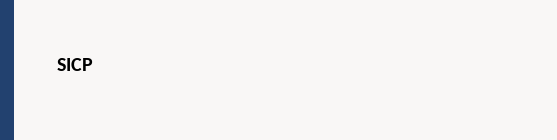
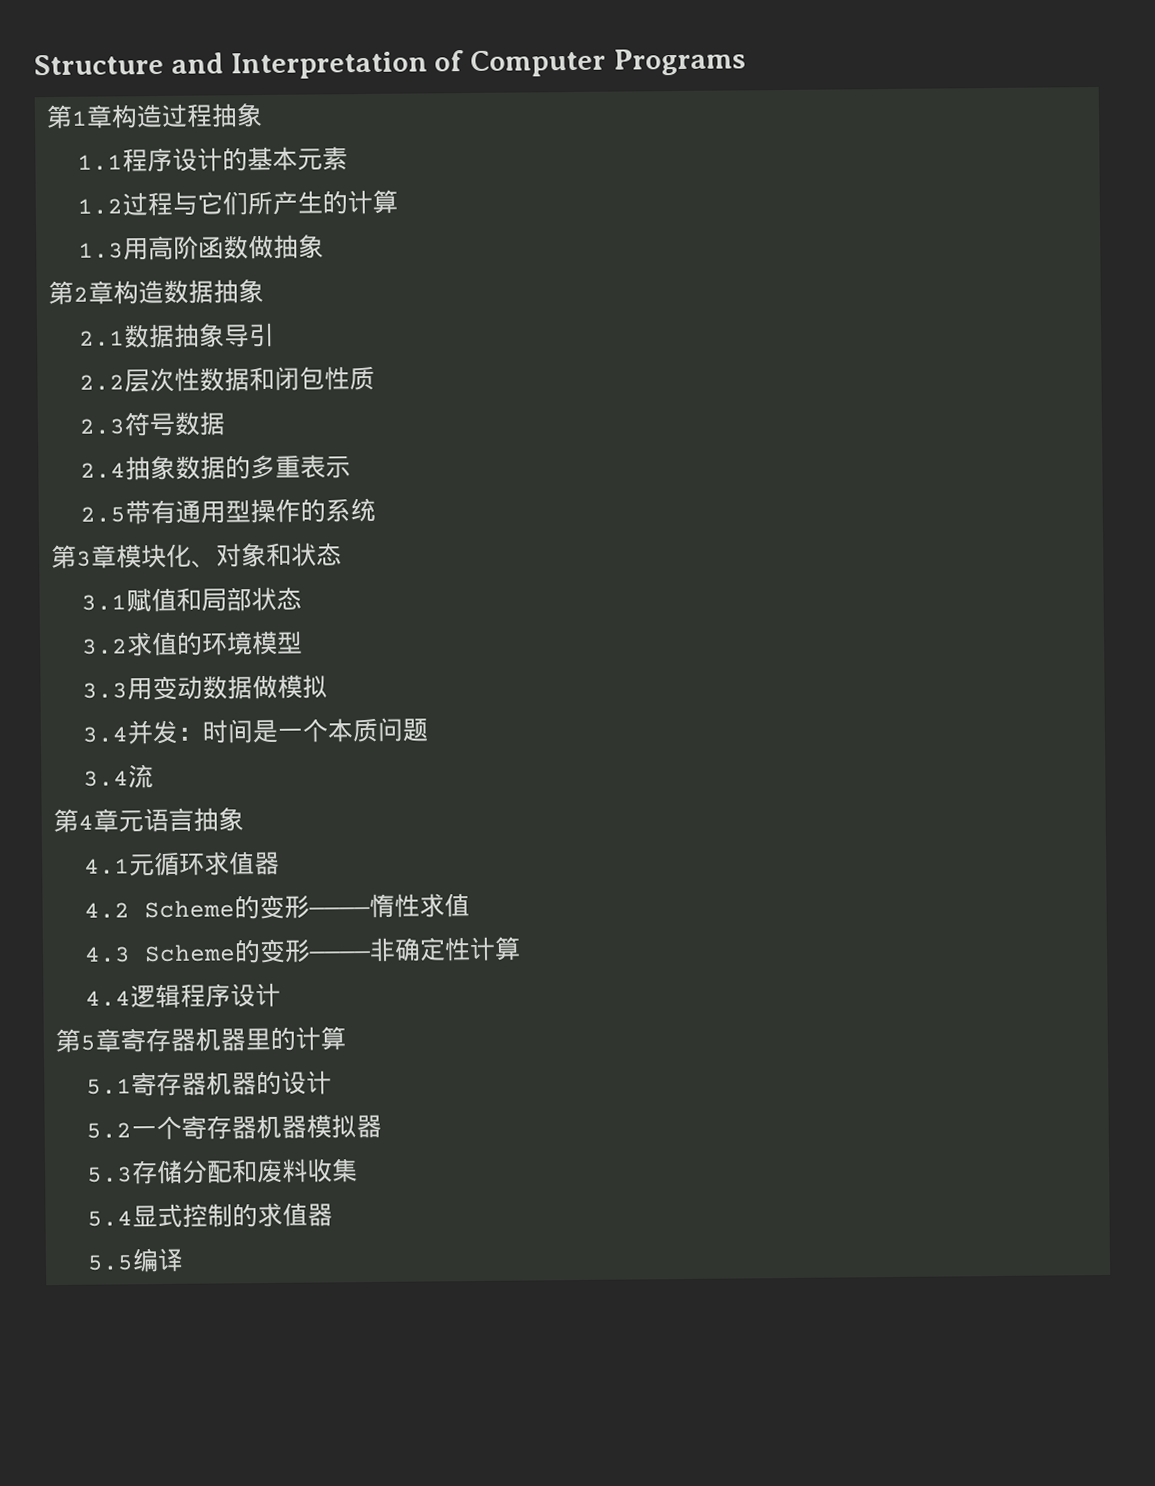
[57,58,93,71] SICP -> [34,48,747,80] [46,102,264,130] [77,146,349,173] [77,189,399,217] [78,234,325,261] [48,278,265,306] [79,322,276,349] [79,365,376,393] [79,411,227,437] [80,454,352,481] [80,497,377,525] [51,542,343,570] [81,586,303,613] [81,630,304,657] [82,674,329,701] [82,717,429,745] [83,764,155,789] [53,807,245,834] [84,851,281,877] [84,893,471,920] [84,936,522,964] [85,982,282,1009] [55,1026,347,1054] [86,1070,333,1097] [86,1114,383,1141] [87,1158,359,1185] [87,1202,334,1229] [87,1247,185,1273] Structure and Interpretation of Computer Programs // 第1章构造过程抽象 // 1.1程序设计的基本元素 // 1.2过程与它们所产生的计算 // 1.3用高阶函数做抽象 // 第2章构造数据抽象 // 2.1数据抽象导引 // 2.2层次性数据和闭包性质 // 2.3符号数据 // 2.4抽象数据的多重表示 // 2.5带有通用型操作的系统 // 第3章模块化、对象和状态 // 3.1赋值和局部状态 // 3.2求值的环境模型 // 3.3用变动数据做模拟 // 3.4并发：时间是一个本质问题 // 3.4流 // 第4章元语言抽象 // 4.1元循环求值器 // 4.2 Scheme的变形————惰性求值 // 4.3 Scheme的变形————非确定性计算 // 4.4逻辑程序设计 // 第5章寄存器机器里的计算 // 5.1寄存器机器的设计 // 5.2一个寄存器机器模拟器 // 5.3存储分配和废料收集 // 5.4显式控制的求值器 // 5.5编译

